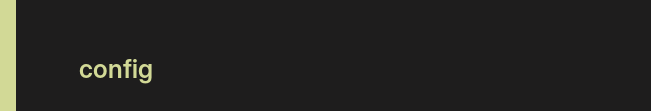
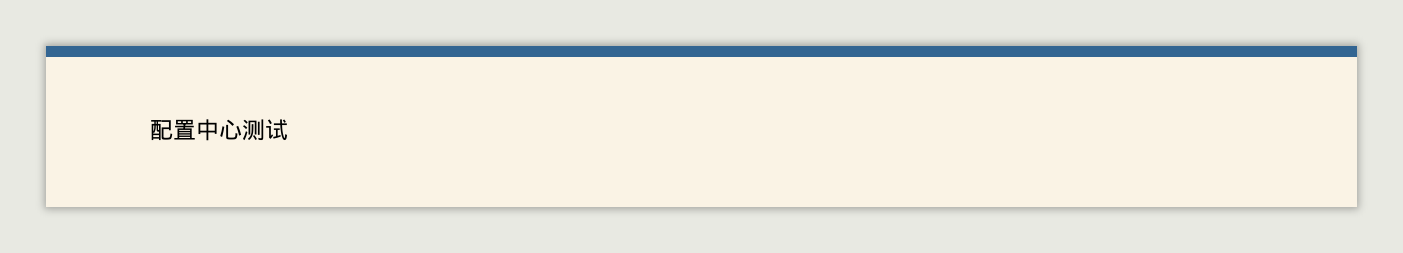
[79,59,153,84] config -> [150,119,288,141] 配置中心测试

